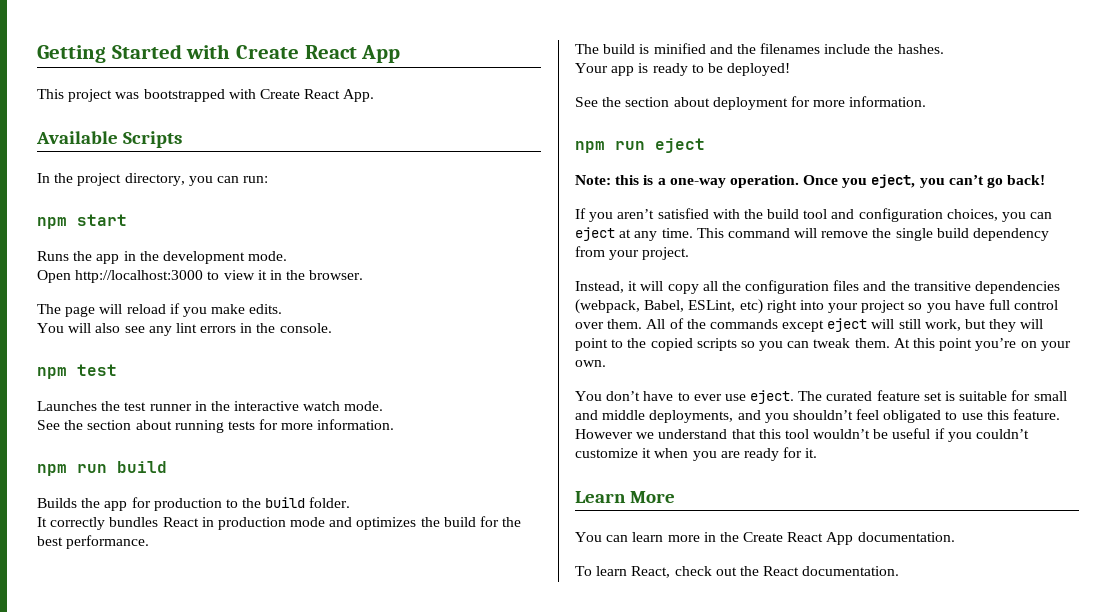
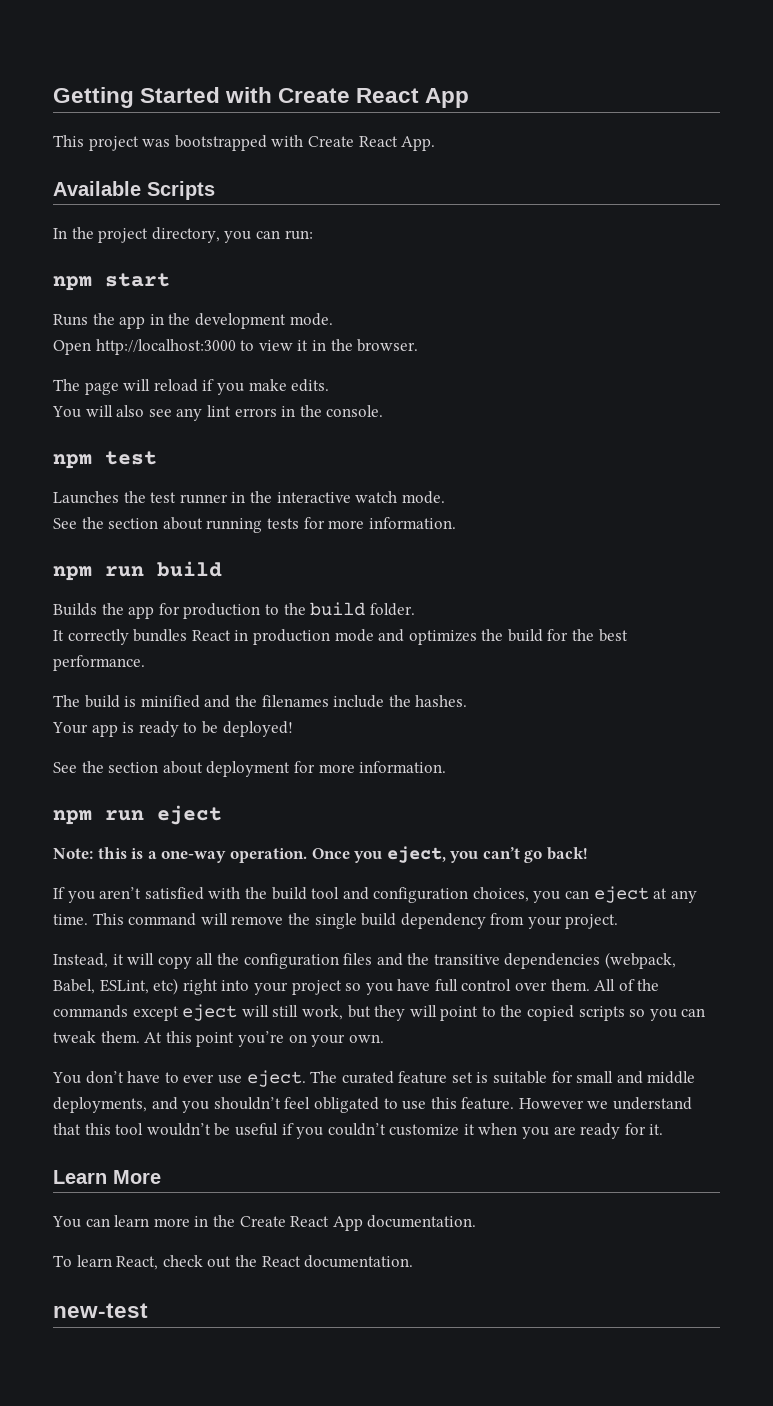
(900, 571) none -> [53,1303,148,1318] // new-test

